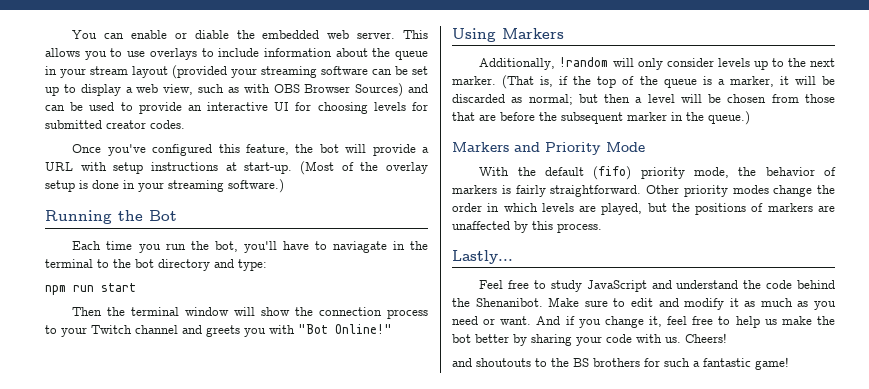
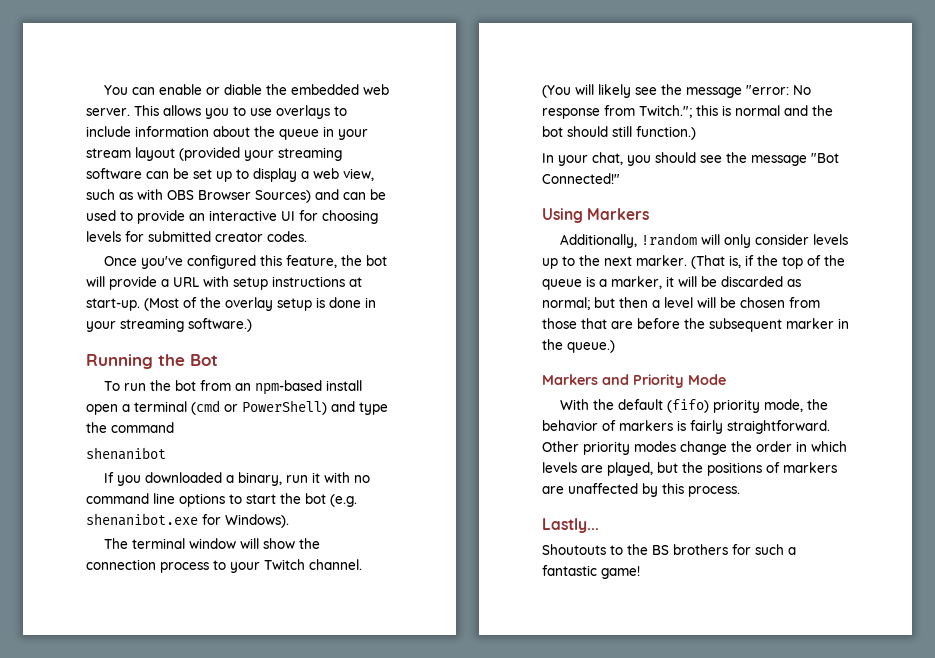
[72,241,428,253] [45,259,267,271] [45,283,136,295] [72,307,126,316] Each time you run the bot, you'll have to naviagate in the terminal to the bot directory and type: // npm run start // Then the -> [104,380,363,395] [86,400,388,415] [86,422,174,433] [86,447,166,460] [104,472,371,486] [86,493,357,507] [86,513,289,528] [104,538,129,549] To run the bot from an npm-based install open a terminal (cmd or PowerShell) and type the command // shenanibot // If you downloaded a binary, run it with no command line options to start the bot (e.g. shenanibot.exe for Windows). // The
[135,324,392,337] channel and greets you with "Bot Online!" -> [309,559,362,570] [542,84,811,98] [542,105,833,119] [542,126,696,140] [542,152,839,166] [542,173,620,184] channel. (You will likely see the message "error: No response from Twitch."; this is normal and the bot should still function.) // In your chat, you should see the message "Bot Connected!"
[479,280,836,292] [452,297,836,310] [452,316,835,328] [452,333,727,346] [452,358,531,367] Feel free to study JavaScript and understand the code behind the Shenanibot. Make sure to edit and modify it as much as you need or want. And if you change it, feel free to help us make the bot better by sharing your code with us. Cheers! // and shoutouts -> [542,544,606,555] Shoutouts

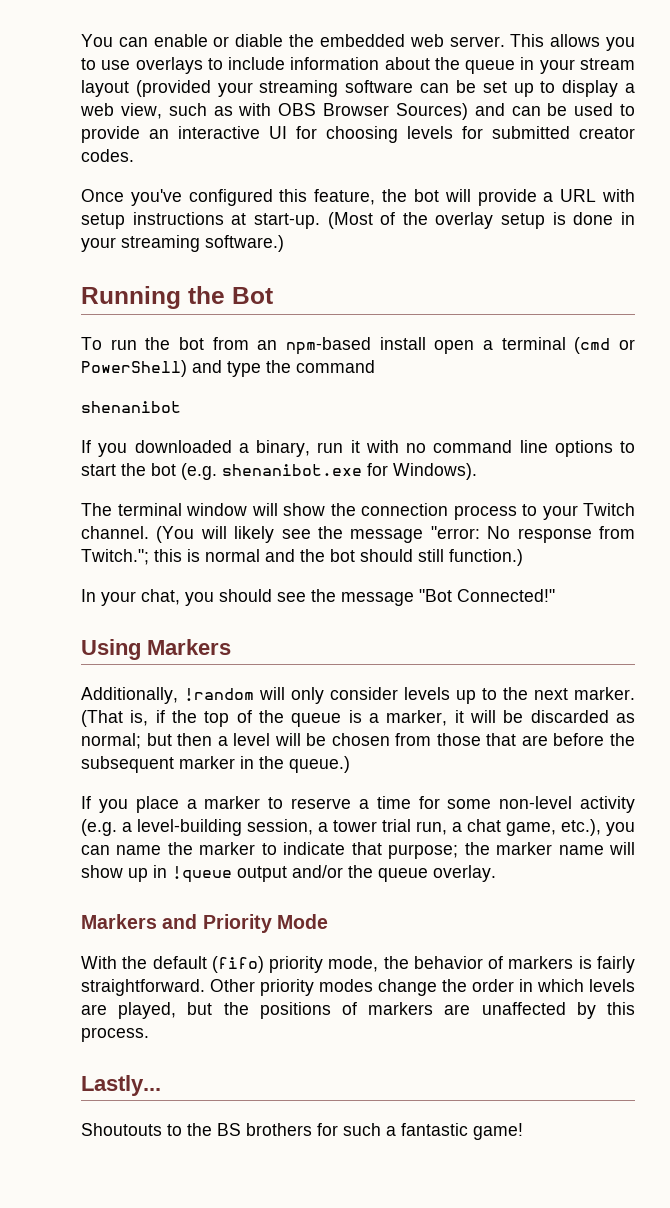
(615, 346) none -> [81,796,635,813] [81,819,635,836] [81,842,635,859] [81,865,496,883] // If you place a marker to reserve a time for some non-level activity (e.g. a level-building session, a tower trial run, a chat game, etc.), you can name the marker to indicate that purpose; the marker name will show up in !queue output and/or the queue overlay.

